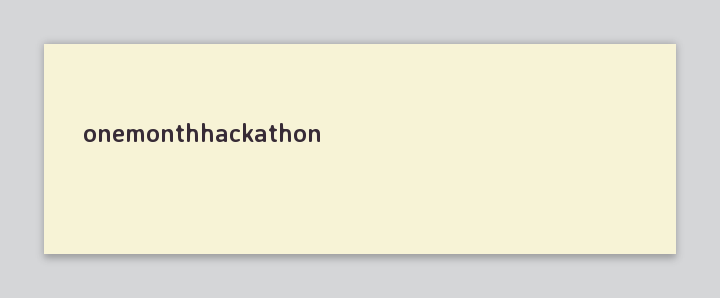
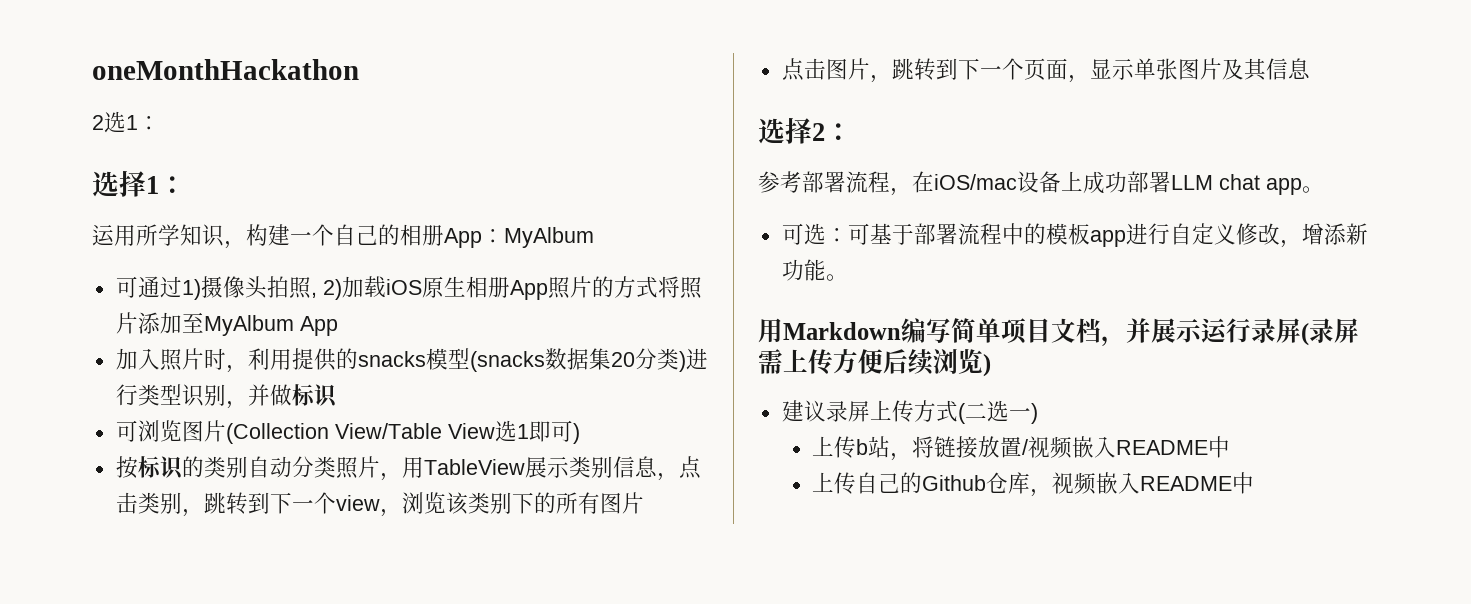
[83,123,322,142] onemonthhackathon -> [92,59,359,80] [92,111,160,133] [92,170,186,197] [92,224,594,249] [115,276,702,300] [115,312,338,336] [115,348,708,373] [115,384,338,409] [115,420,580,444] [115,456,701,481] [115,492,644,517] [781,58,1310,83] [758,117,852,144] [758,171,1324,196] [781,223,1368,248] [781,259,848,281] [758,318,1359,346] [758,349,991,377] [781,400,1038,424] [812,436,1231,461] [812,472,1255,497] oneMonthHackathon // 2选1： // 选择1： // 运用所学知识，构建一个自己的相册App：MyAlbum // 可通过1)摄像头拍照, 2)加载iOS原生相册App照片的方式将照片添加至MyAlbum App // 加入照片时，利用提供的snacks模型(snacks数据集20分类)进行类型识别，并做标识 // 可浏览图片(Collection View/Table View选1即可) // 按标识的类别自动分类照片，用TableView展示类别信息，点击类别，跳转到下一个view，浏览该类别下的所有图片 // 点击图片，跳转到下一个页面，显示单张图片及其信息 // 选择2： // 参考部署流程，在iOS/mac设备上成功部署LLM chat app。 // 可选：可基于部署流程中的模板app进行自定义修改，增添新功能。 // 用Markdown编写简单项目文档，并展示运行录屏(录屏需上传方便后续浏览) // 建议录屏上传方式(二选一) // 上传b站，将链接放置/视频嵌入README中 // 上传自己的Github仓库，视频嵌入README中

